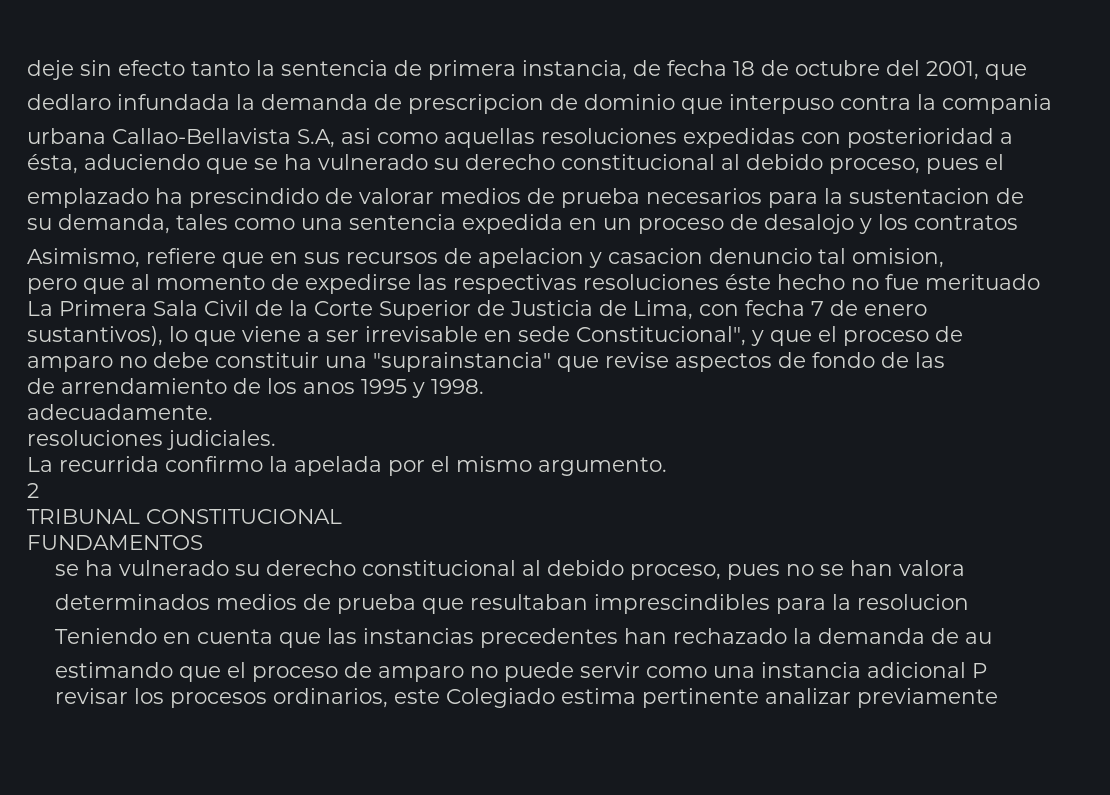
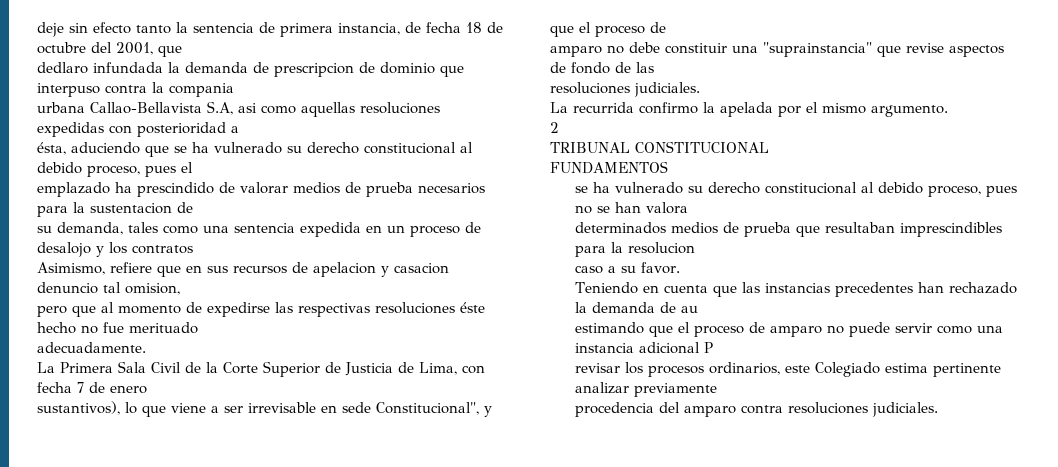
(1040, 282) none -> [37,342,146,353] // adecuadamente.
[27,378,484,398] [27,404,213,420] // de arrendamiento de los anos 1995 y 1998. // adecuadamente. -> (654, 67) none
(970, 602) none -> [574,262,680,274] // caso a su favor.
(999, 698) none -> [574,402,938,417] // procedencia del amparo contra resoluciones judiciales.

